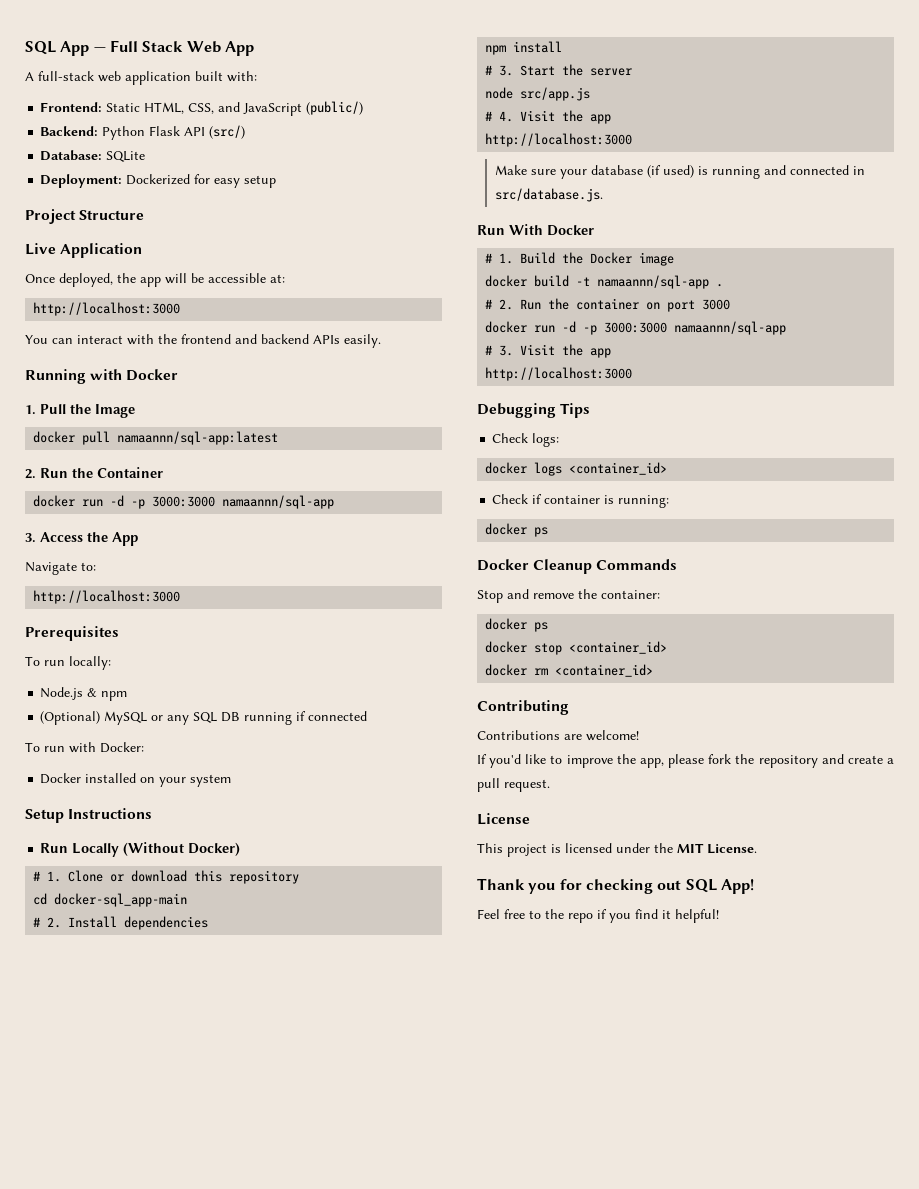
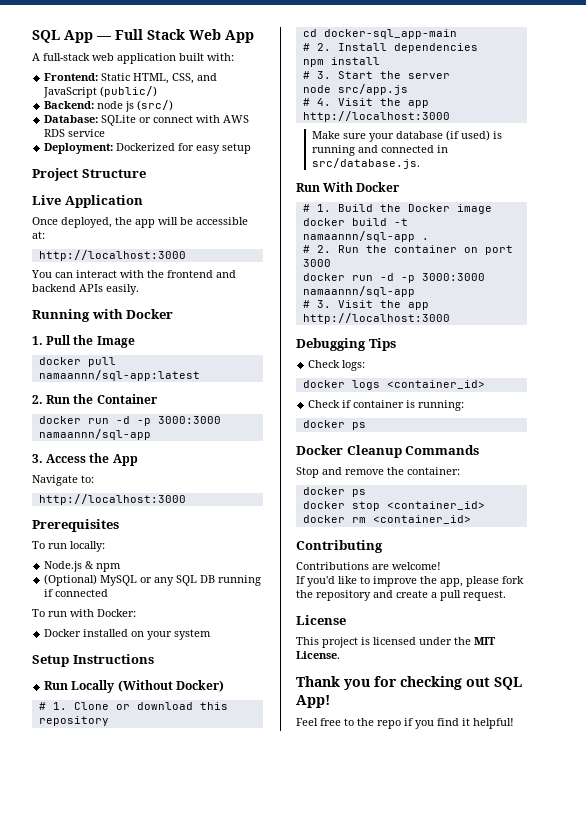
[102,126,206,140] Python Flask API -> [97,101,135,112] node js
(146, 156) none -> [139,115,250,123] [44,129,106,137] or connect with AWS RDS service

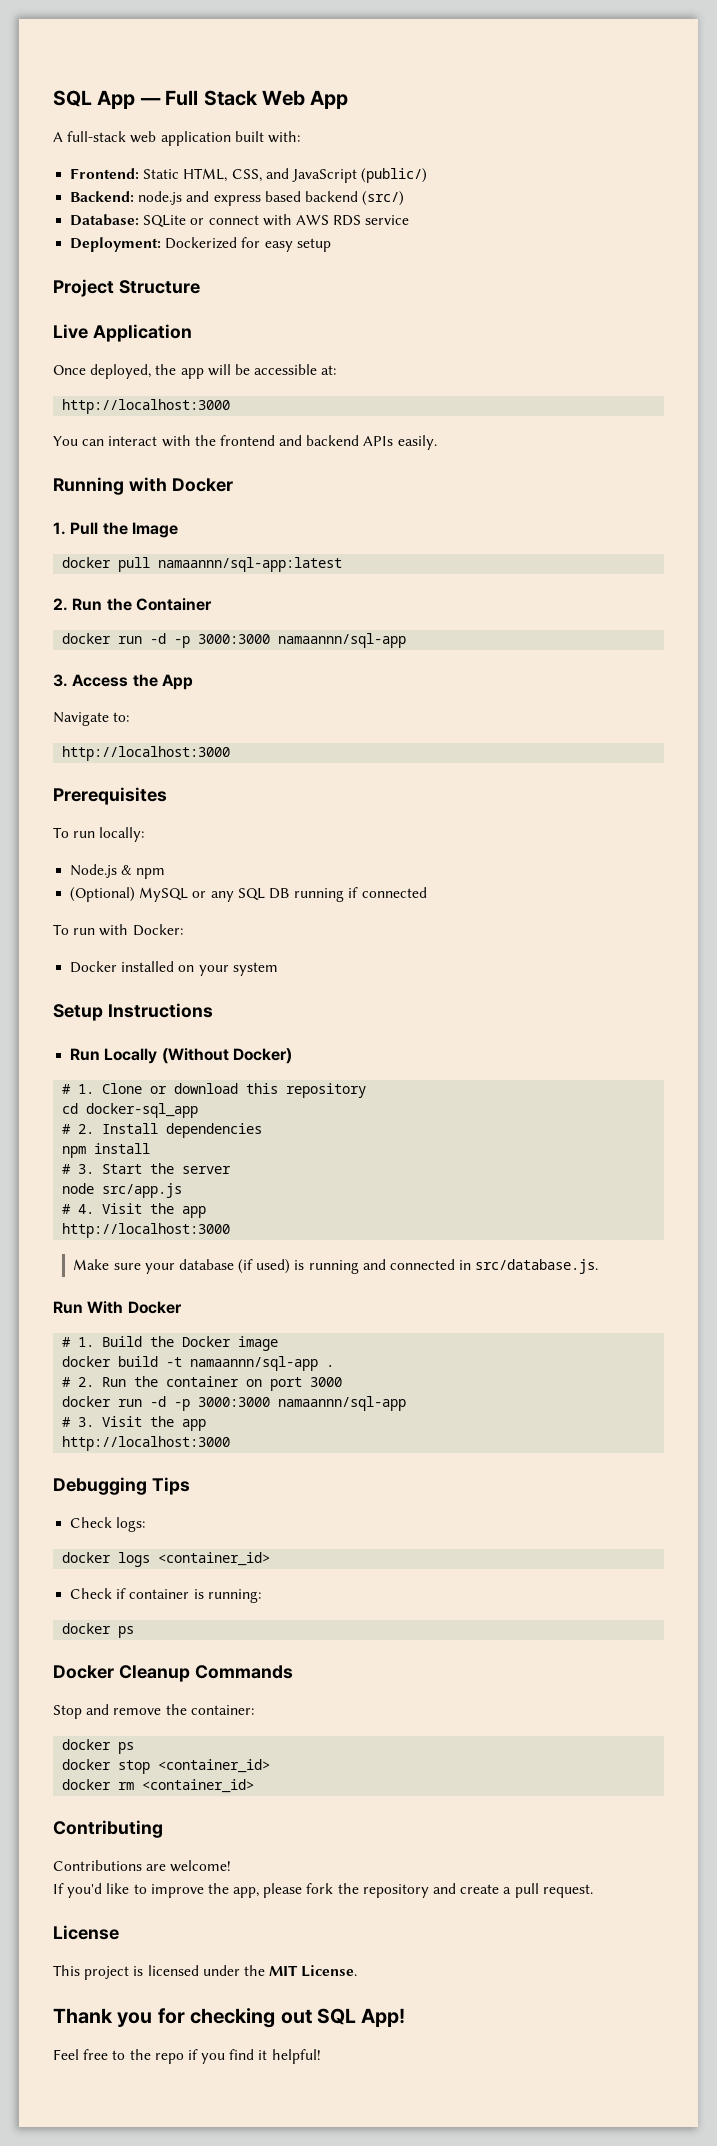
[97,101,135,112] node js -> [138,191,358,206] node.js and express based backend
[323,29,457,39] docker-sql_app-main -> [86,1103,199,1118] docker-sql_app

